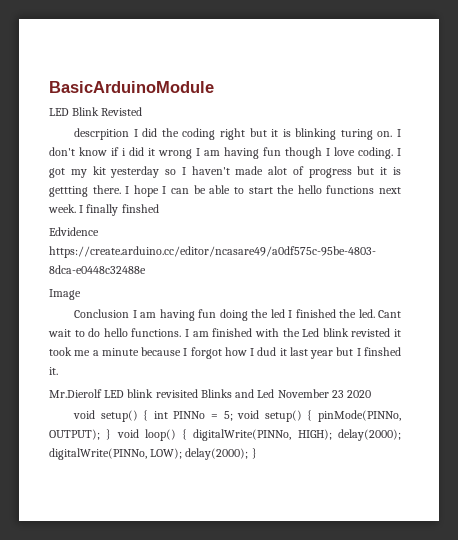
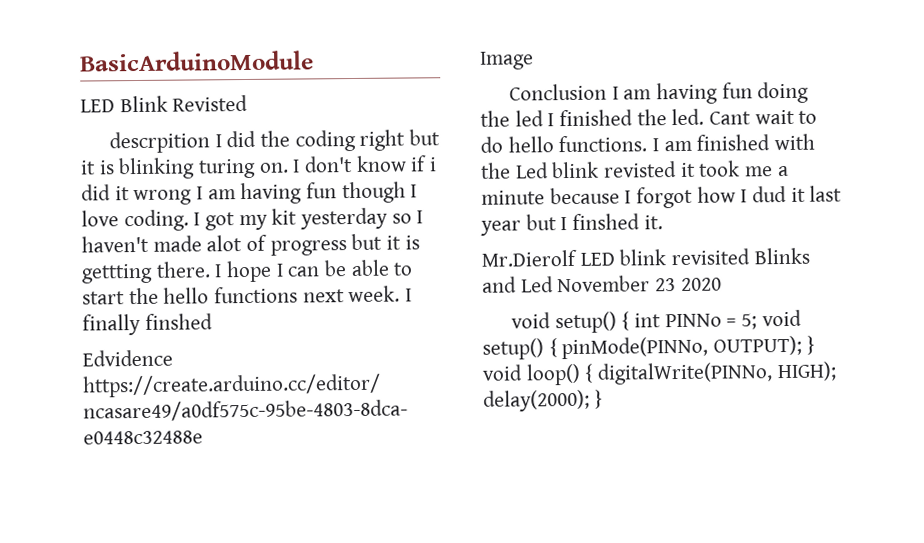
[49,448,249,460] digitalWrite(PINNo, LOW); delay(2000); -> (590, 400) none

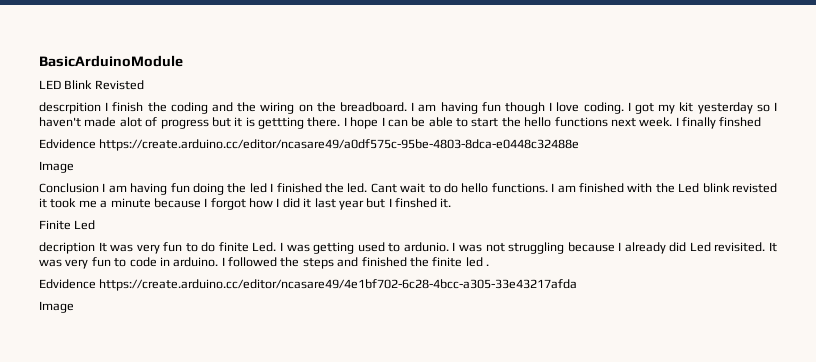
[226,130,257,148] did -> [112,102,144,112] finish
[359,129,440,151] [80,155,438,180] [81,184,193,206] right but it is blinking turing on. I don't know if i did it wrong -> [212,102,407,114] and the wiring on the breadboard.
[752,185,788,203] dud -> [282,198,300,208] did
[481,247,810,267] [482,275,722,293] [510,309,802,334] [482,335,815,360] [482,361,837,386] [483,389,603,412] Mr.Dierolf LED blink revisited Blinks and Led November 23 2020 // void setup() { int PINNo = 5; void setup() { pinMode(PINNo, OUTPUT); } void loop() { digitalWrite(PINNo, HIGH); delay(2000); } -> [39,220,96,230] [39,242,777,254] [39,257,489,269] [39,279,578,291] [39,301,74,313] Finite Led // decription It was very fun to do finite Led. I was getting used to ardunio. I was not struggling because I already did Led revisited. It was very fun to code in arduino. I followed the steps and finished the finite led . // Edvidence https://create.arduino.cc/editor/ncasare49/4e1bf702-6c28-4bcc-a305-33e43217afda // Image

